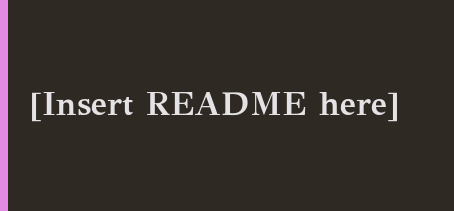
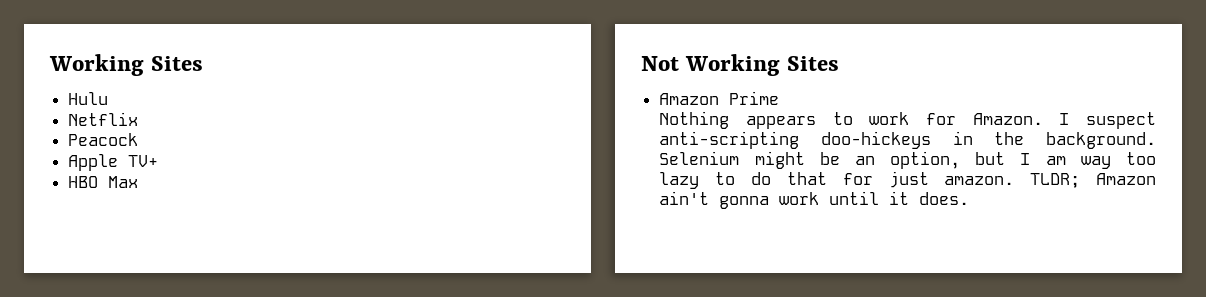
[29,92,400,122] [Insert README here] -> [49,54,203,76] [68,92,109,105] [68,112,139,126] [68,133,139,146] [68,154,159,171] [68,176,139,188] [641,54,839,76] [659,91,780,105] [659,111,1156,129] [659,131,1156,149] [659,151,1156,169] [659,171,1156,189] [659,191,970,209] Working Sites // Hulu // Netflix // Peacock // Apple TV+ // HBO Max // Not Working Sites // Amazon Prime // Nothing appears to work for Amazon. I suspect anti-scripting doo-hickeys in the background. Selenium might be an option, but I am way too lazy to do that for just amazon. TLDR; Amazon ain't gonna work until it does.

